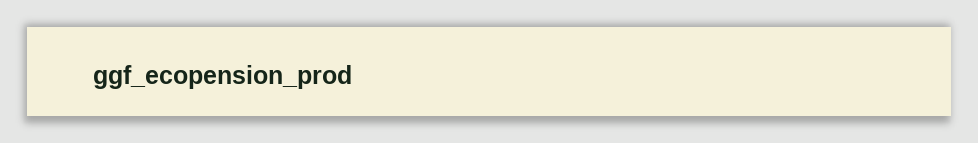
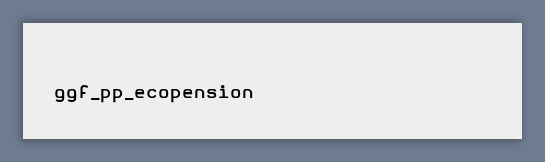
[93,65,352,89] ggf_ecopension_prod -> [54,85,254,103] ggf_pp_ecopension

